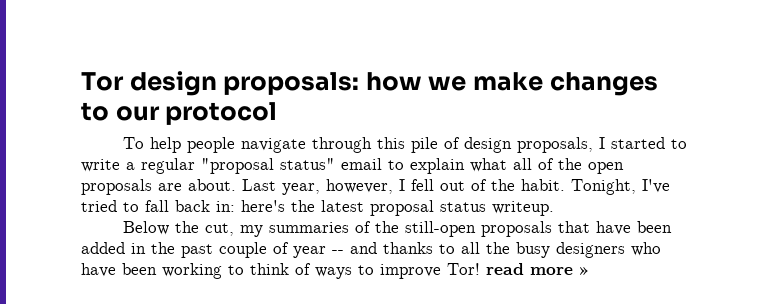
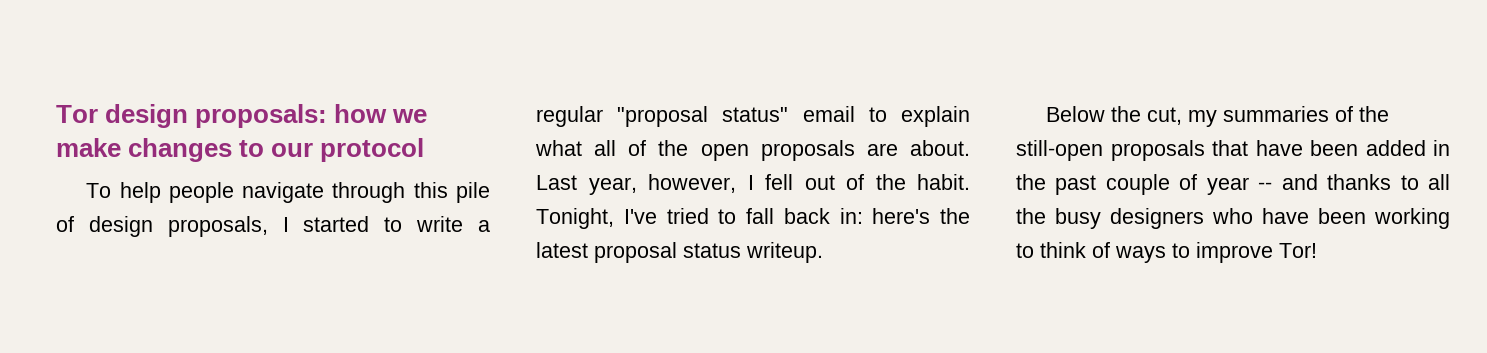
[486,263,590,275] read more » -> (1317, 250) none

